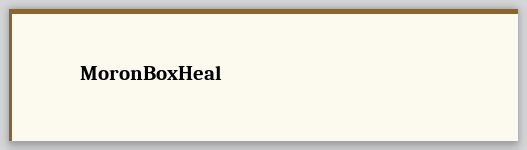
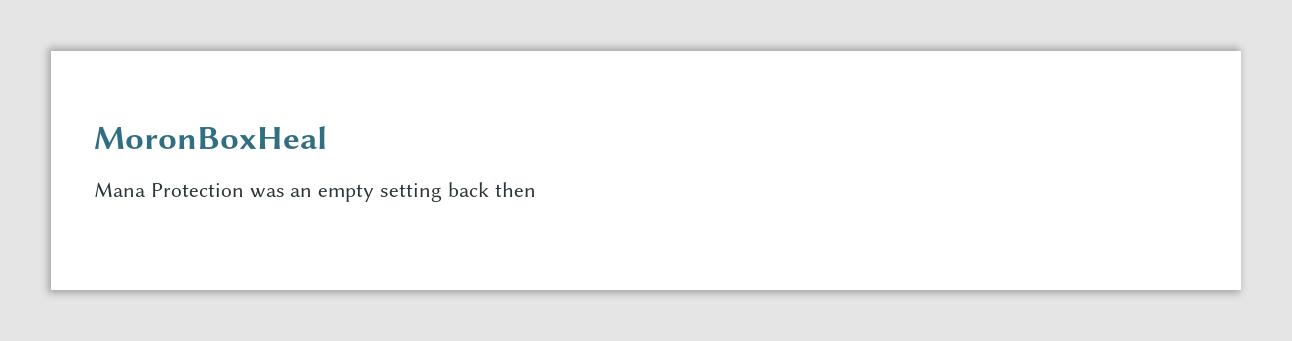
(222, 72) none -> [94,182,536,202] // Mana Protection was an empty setting back then

